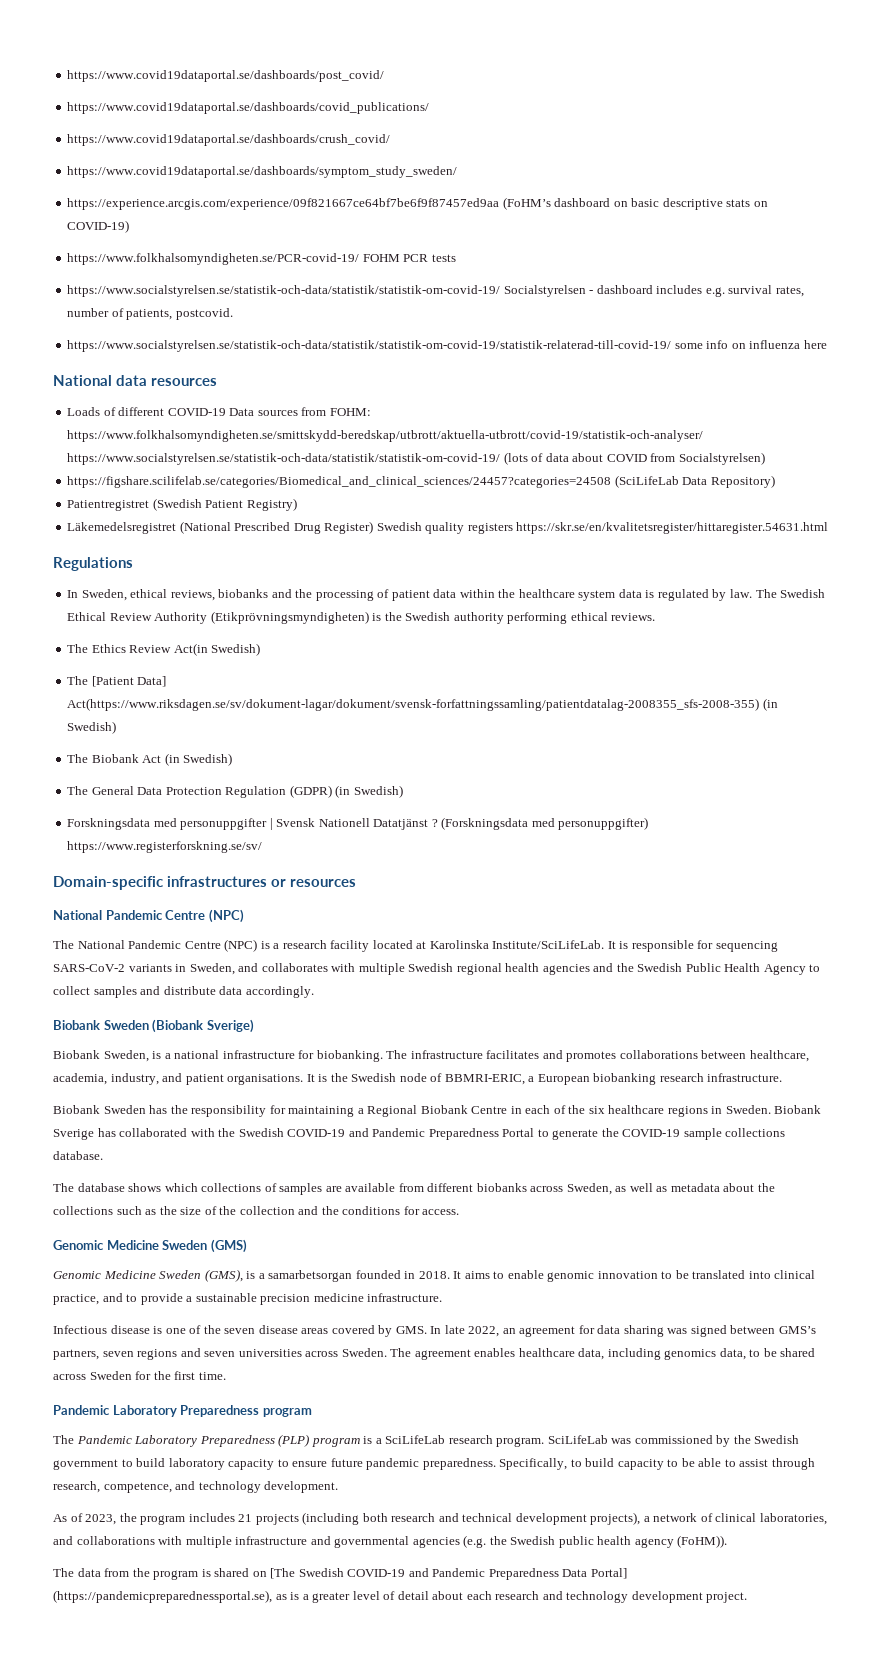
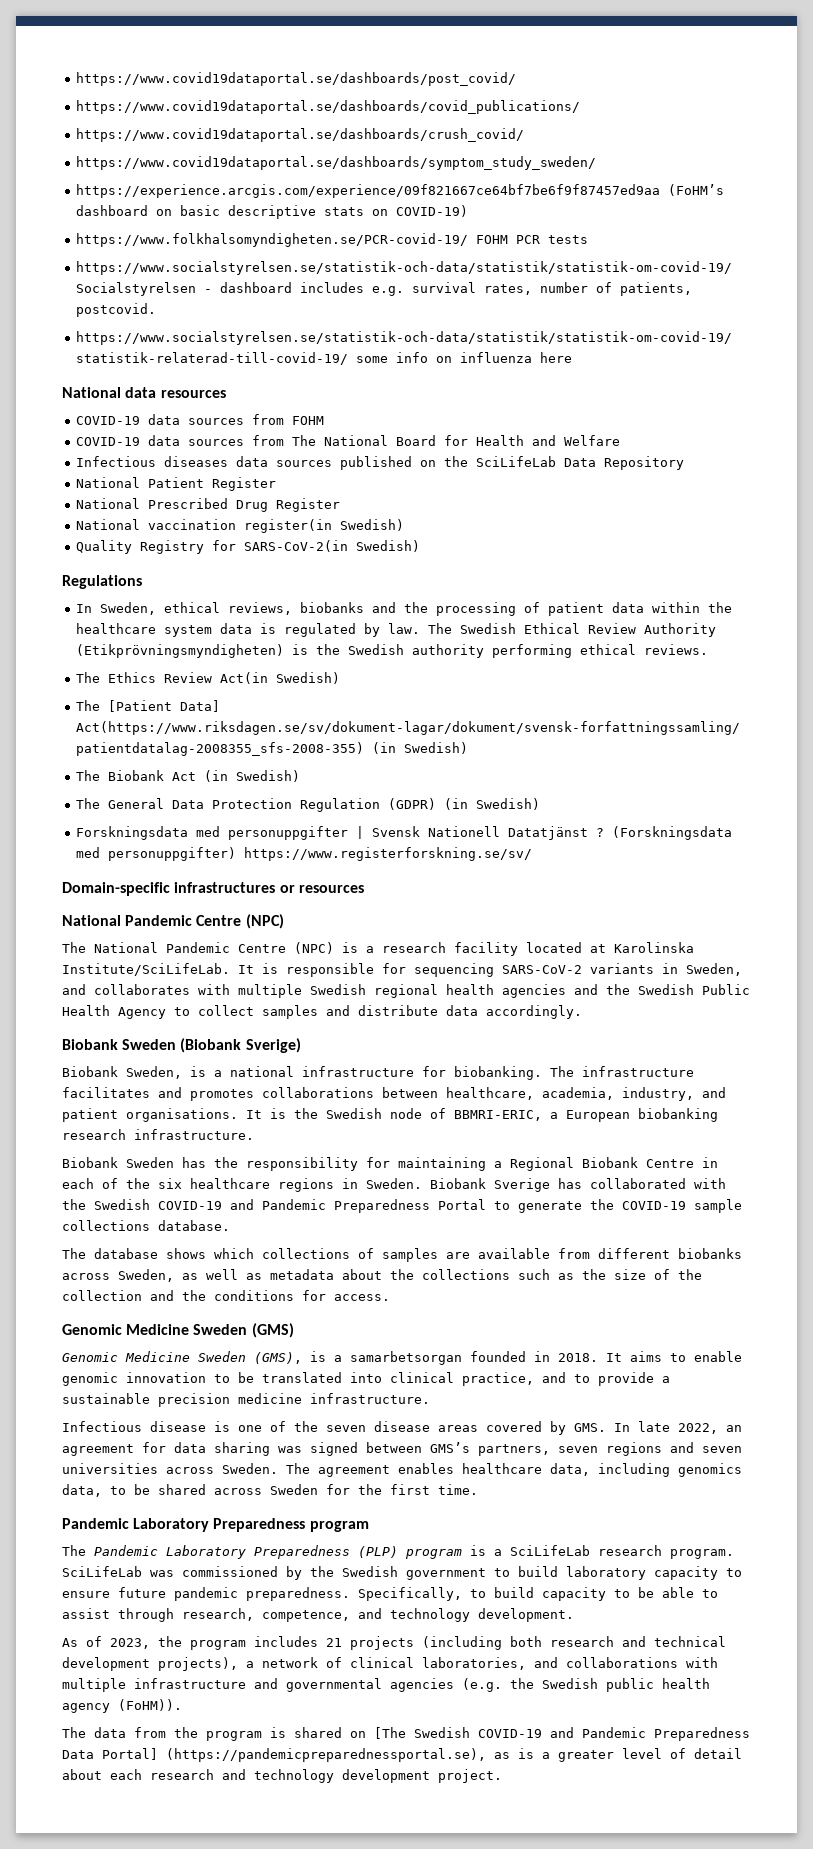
[67,407,371,416] [67,430,704,442] [67,452,765,465] [67,475,775,488] [67,498,297,511] [67,521,829,534] Loads of different COVID-19 Data sources from FOHM: https://www.folkhalsomyndigheten.se/smittskydd-beredskap/utbrott/aktuella-utbrott/covid-19/statistik-och-analyser/ https://www.socialstyrelsen.se/statistik-och-data/statistik/statistik-om-covid-19/ (lots of data about COVID from Socialstyrelsen) // https://figshare.scilifelab.se/categories/Biomedical_and_clinical_sciences/24457?categories=24508 (SciLifeLab Data Repository) // Patientregistret (Swedish Patient Registry) // Läkemedelsregistret (National Prescribed Drug Register) Swedish quality registers https://skr.se/en/kvalitetsregister/hittaregister.54631.html -> [76,414,325,425] [76,435,621,446] [76,456,685,470] [76,477,277,491] [76,498,341,512] [76,519,405,533] [76,540,421,554] COVID-19 data sources from FOHM // COVID-19 data sources from The National Board for Health and Welfare // Infectious diseases data sources published on the SciLifeLab Data Repository // National Patient Register // National Prescribed Drug Register // National vaccination register(in Swedish) // Quality Registry for SARS-CoV-2(in Swedish)

